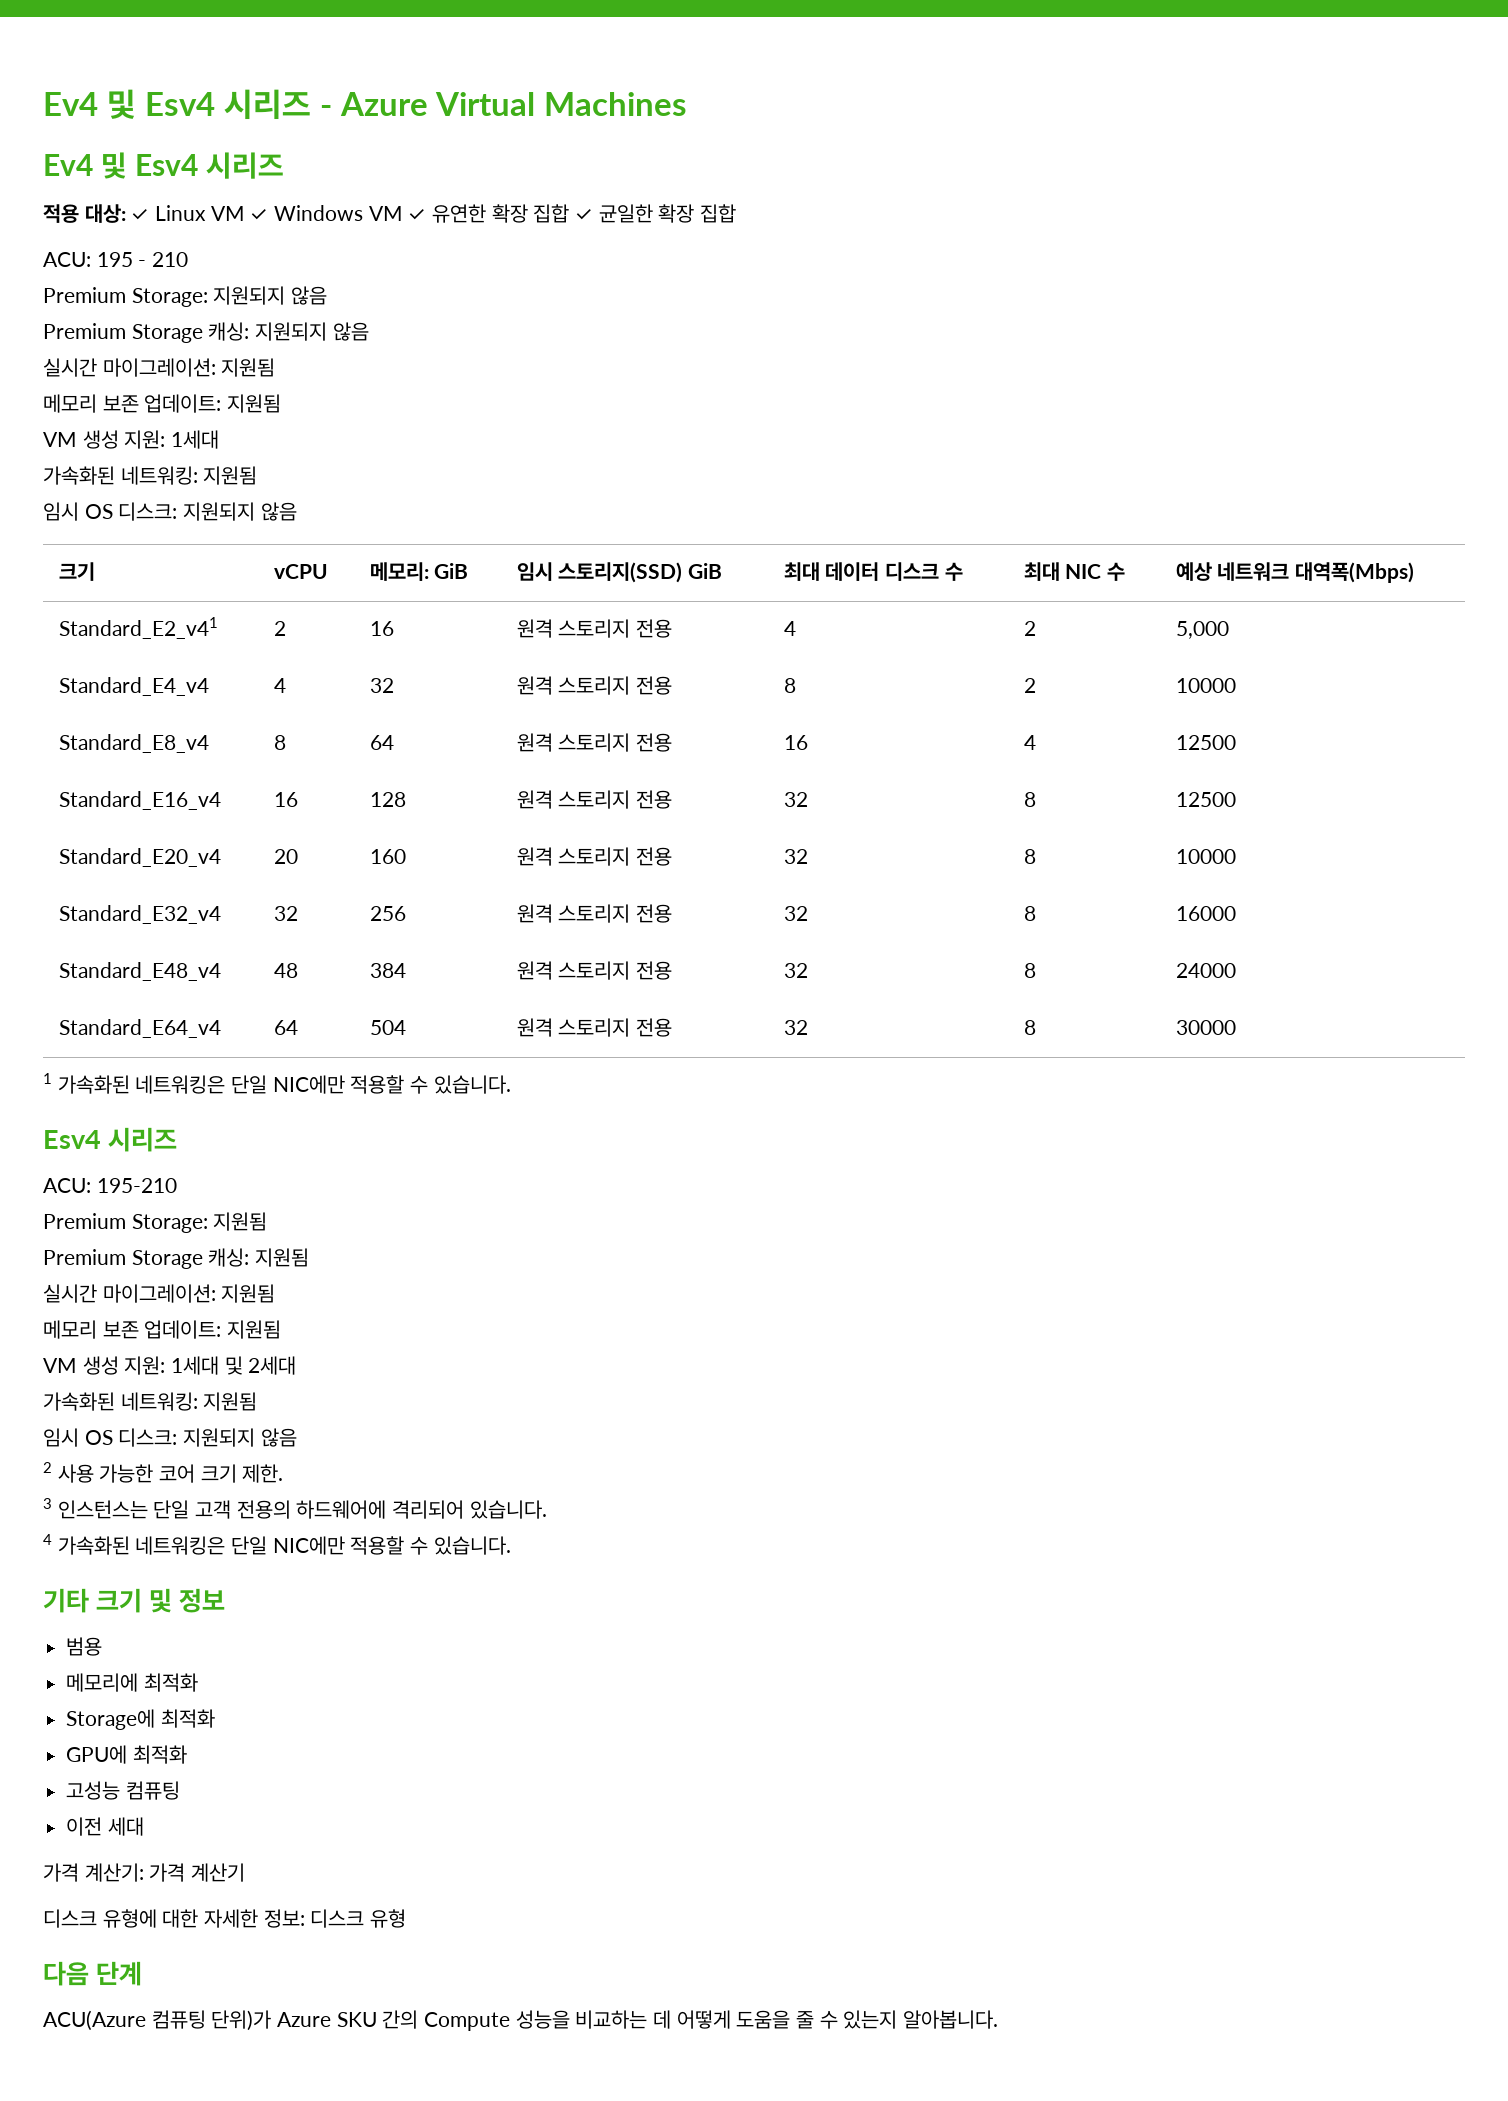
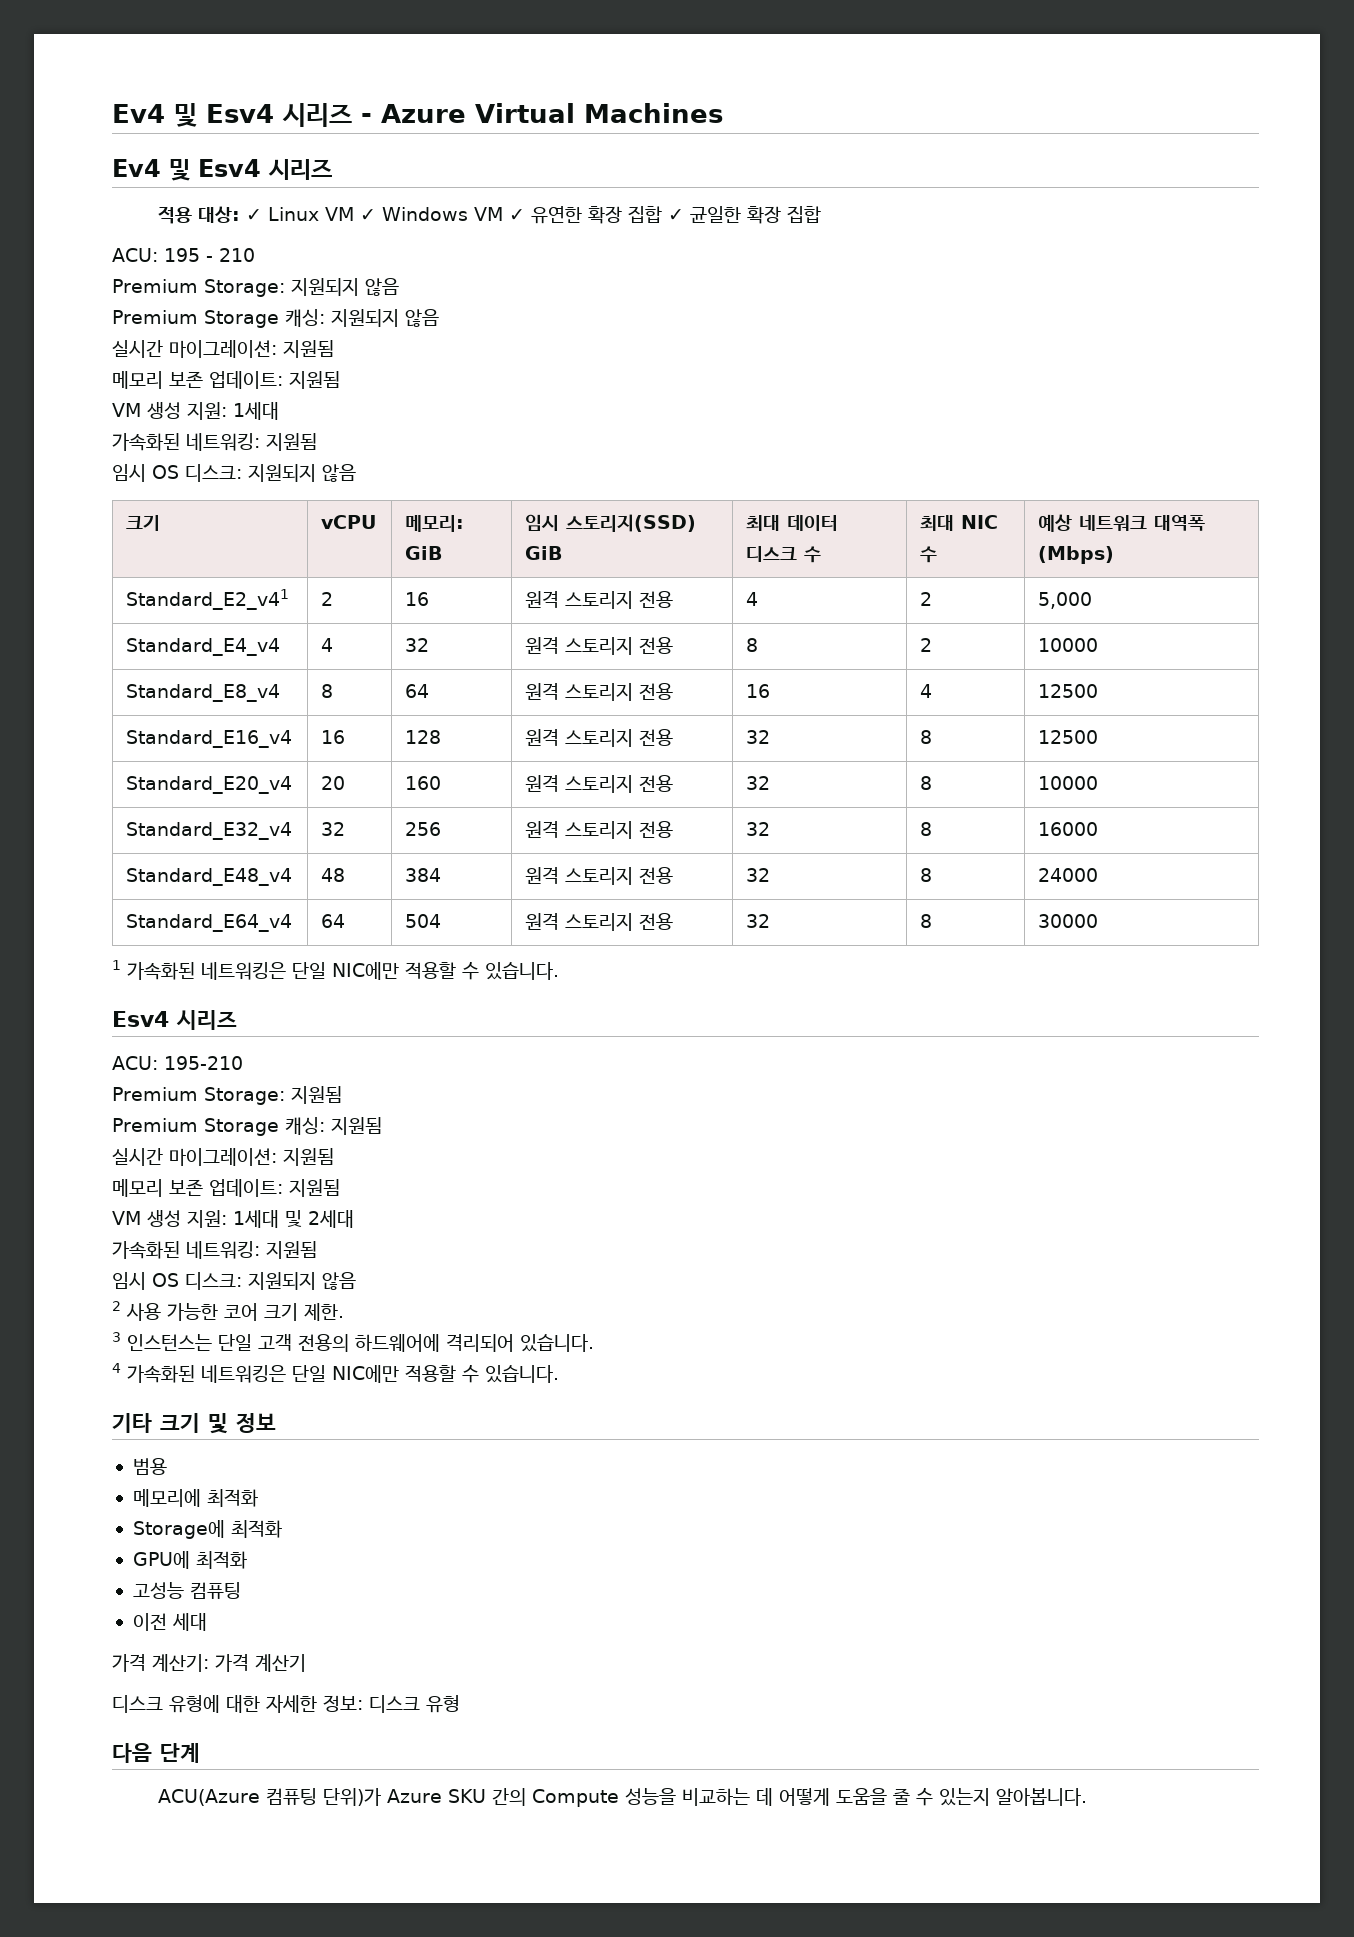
[1295,562,1415,583] 대역폭(Mbps) -> [1154,515,1206,531] [1038,546,1115,564] 대역폭 (Mbps)

